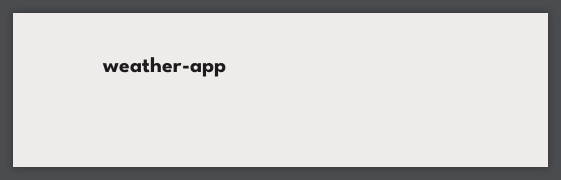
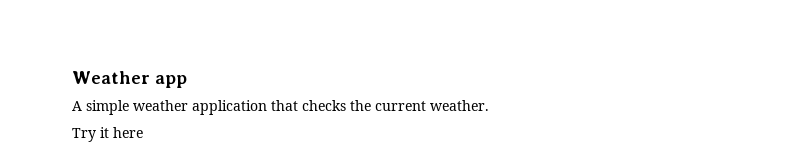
[102,57,226,77] weather-app -> [72,71,187,88] [72,100,489,115] [72,127,143,142] Weather app // A simple weather application that checks the current weather. // Try it here

